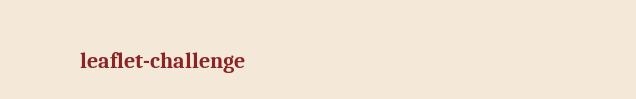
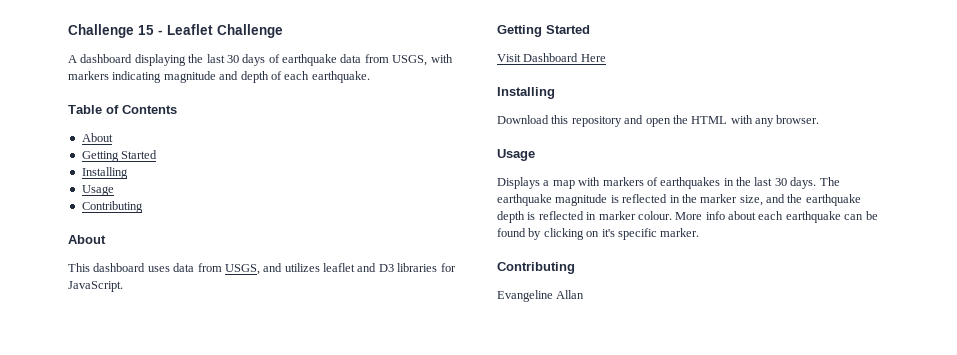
[80,52,245,73] leaflet-challenge -> [68,24,283,38] [68,54,453,66] [68,71,370,83] [68,105,177,114] [81,133,113,142] [81,150,158,162] [81,167,128,179] [81,185,114,196] [81,201,143,213] [68,235,106,244] [68,263,456,275] [68,281,123,292] [497,25,590,37] [497,53,606,62] [497,87,555,99] [497,115,820,127] [497,149,535,161] [497,177,840,189] [497,194,861,206] [497,211,878,223] [497,228,700,240] [497,262,575,274] [497,290,585,302] Challenge 15 - Leaflet Challenge // A dashboard displaying the last 30 days of earthquake data from USGS, with markers indicating magnitude and depth of each earthquake. // Table of Contents // About // Getting Started // Installing // Usage // Contributing // About // This dashboard uses data from USGS, and utilizes leaflet and D3 libraries for JavaScript. // Getting Started // Visit Dashboard Here // Installing // Download this repository and open the HTML with any browser. // Usage // Displays a map with markers of earthquakes in the last 30 days. The earthquake magnitude is reflected in the marker size, and the earthquake depth is reflected in marker colour. More info about each earthquake can be found by clicking on it's specific marker. // Contributing // Evangeline Allan

